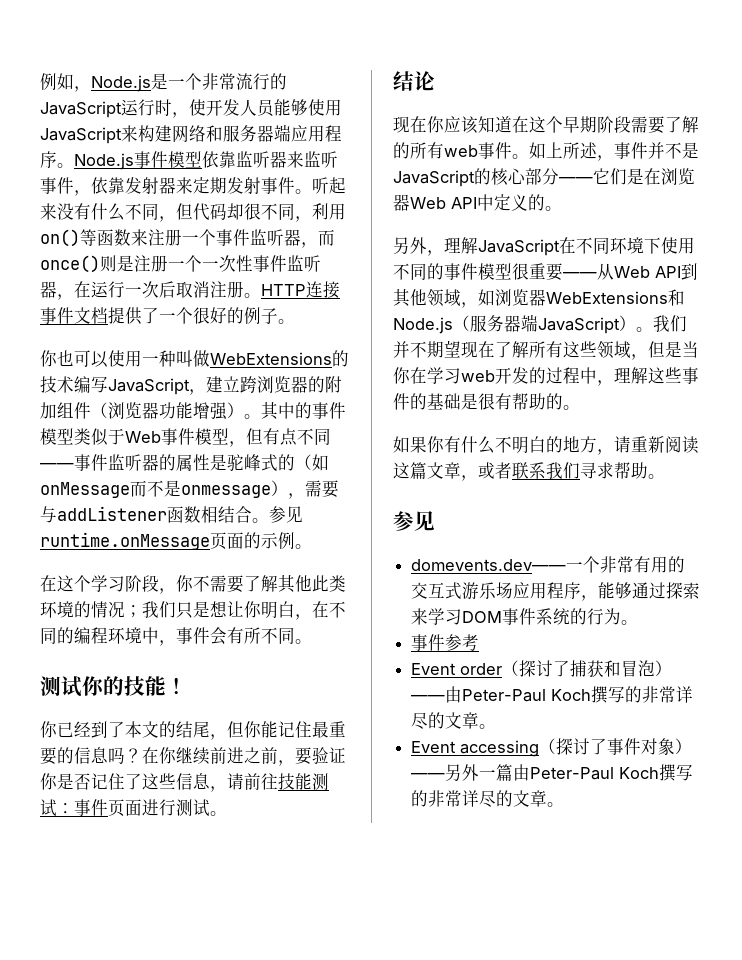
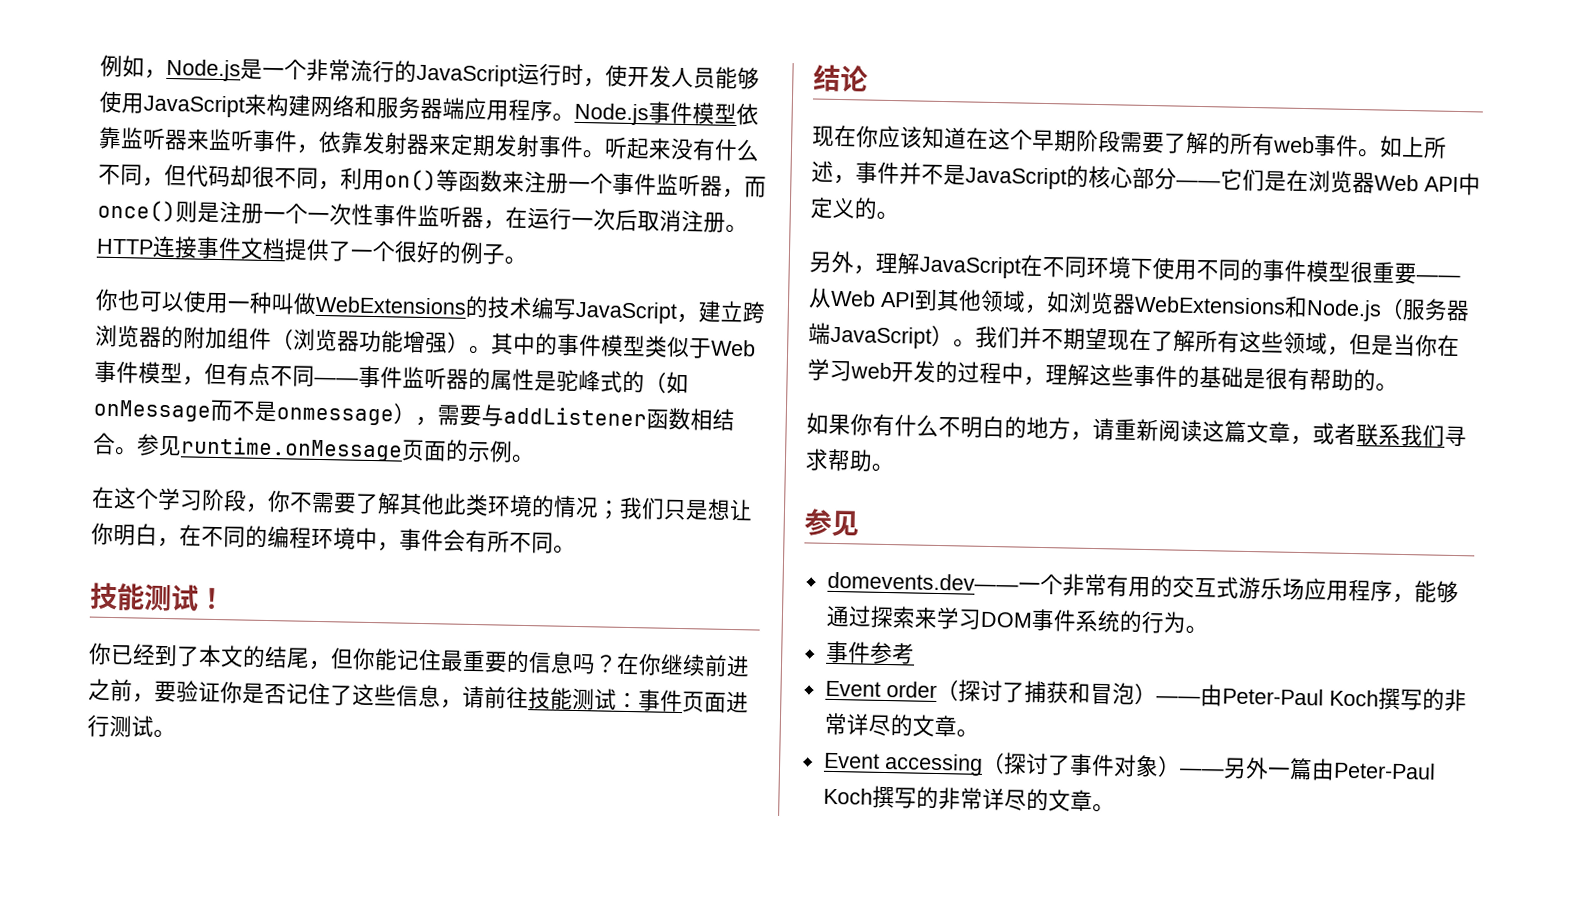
[40,676,166,697] 测试你的技能 -> [89,582,199,612] 技能测试

